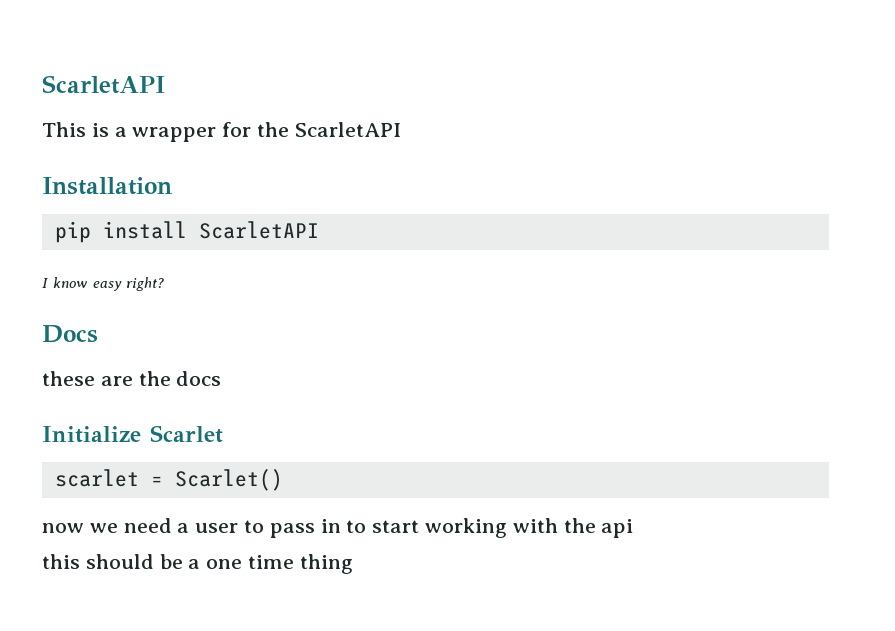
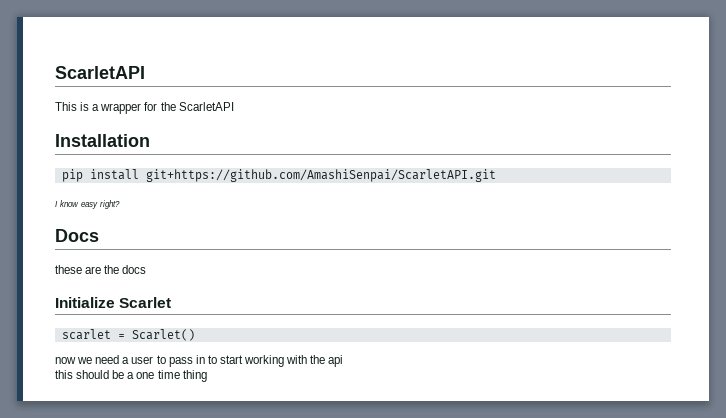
[198,221,319,239] ScarletAPI -> [145,169,496,182] git+https://github.com/AmashiSenpai/ScarletAPI.git

